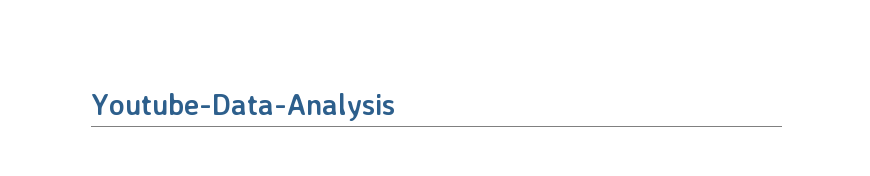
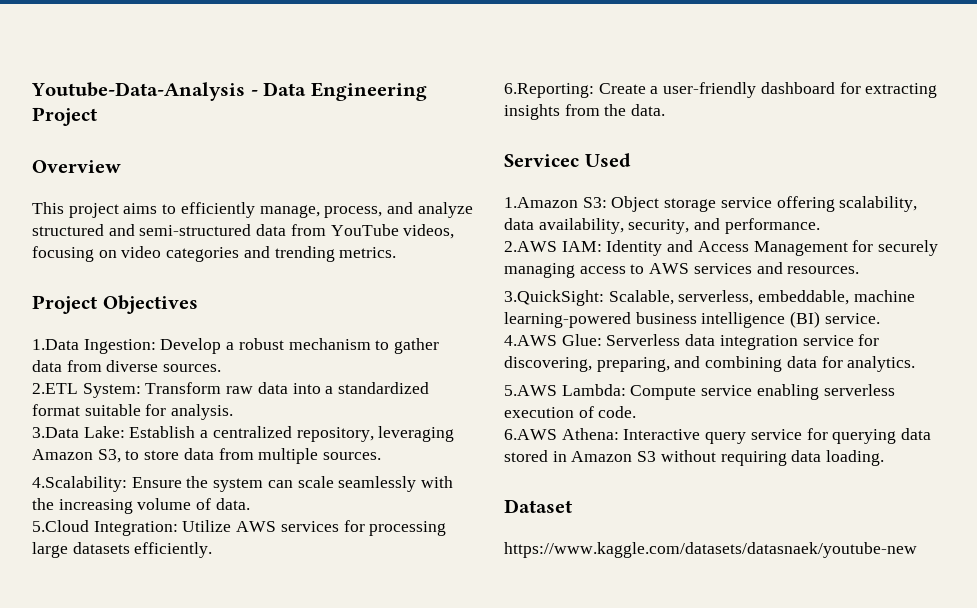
(395, 107) none -> [250,82,427,101] [32,107,97,126] [32,160,121,173] [32,202,473,218] [32,224,455,239] [32,246,397,262] [32,295,198,314] [32,338,440,354] [32,360,222,372] [32,382,430,398] [32,404,234,420] [32,426,455,442] [32,448,382,464] [32,476,454,492] [32,498,250,514] [32,520,447,536] [32,542,213,558] [504,82,938,98] [504,104,666,120] [504,153,631,167] [504,196,918,212] [504,218,820,234] [504,240,939,256] [504,262,860,278] [504,290,915,306] [504,311,880,328] [504,334,880,350] [504,356,916,372] [504,384,895,400] [504,406,637,418] [504,428,932,444] [504,450,885,466] [504,499,572,513] [504,542,917,558] - Data Engineering Project // Overview // This project aims to efficiently manage, process, and analyze structured and semi-structured data from YouTube videos, focusing on video categories and trending metrics. // Project Objectives // 1.Data Ingestion: Develop a robust mechanism to gather data from diverse sources. // 2.ETL System: Transform raw data into a standardized format suitable for analysis. // 3.Data Lake: Establish a centralized repository, leveraging Amazon S3, to store data from multiple sources. // 4.Scalability: Ensure the system can scale seamlessly with the increasing volume of data. // 5.Cloud Integration: Utilize AWS services for processing large datasets efficiently. // 6.Reporting: Create a user-friendly dashboard for extracting insights from the data. // Servicec Used // 1.Amazon S3: Object storage service offering scalability, data availability, security, and performance. // 2.AWS IAM: Identity and Access Management for securely managing access to AWS services and resources. // 3.QuickSight: Scalable, serverless, embeddable, machine learning-powered business intelligence (BI) service. // 4.AWS Glue: Serverless data integration service for discovering, preparing, and combining data for analytics. // 5.AWS Lambda: Compute service enabling serverless execution of code. // 6.AWS Athena: Interactive query service for querying data stored in Amazon S3 without requiring data loading. // Dataset // https://www.kaggle.com/datasets/datasnaek/youtube-new

